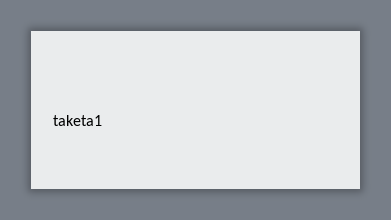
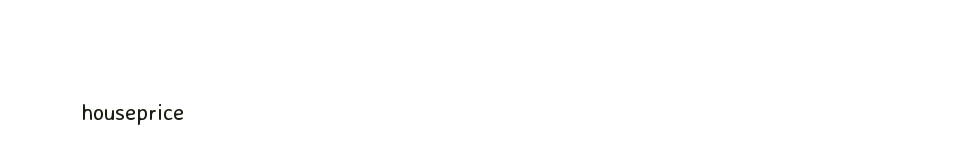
[53,115,102,126] taketa1 -> [81,104,184,125] houseprice

